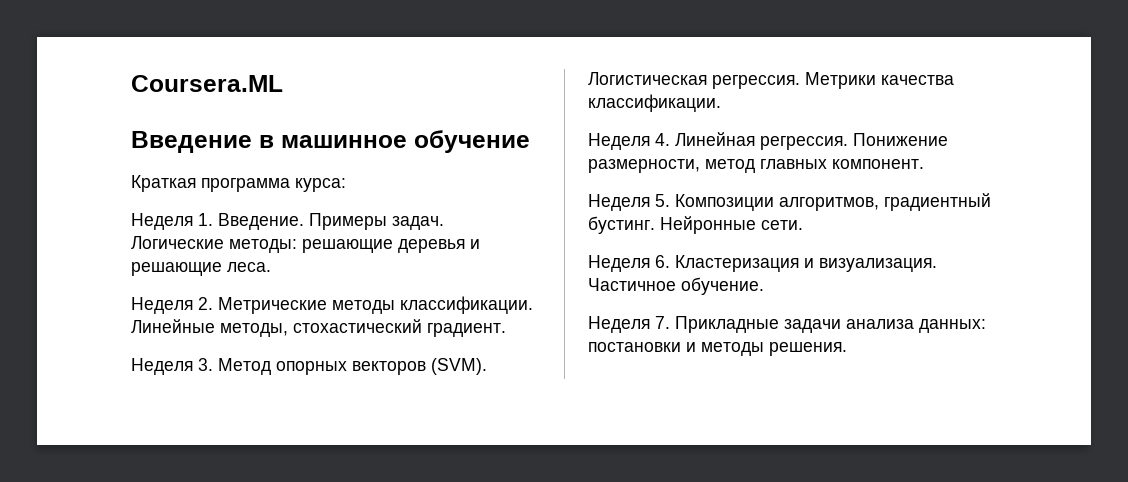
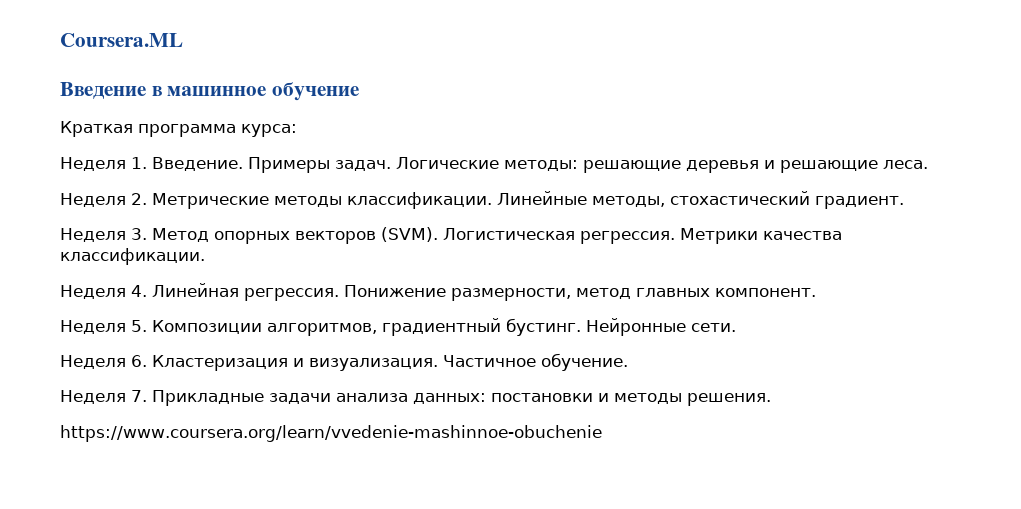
(847, 349) none -> [60,425,602,442] // https://www.coursera.org/learn/vvedenie-mashinnoe-obuchenie

